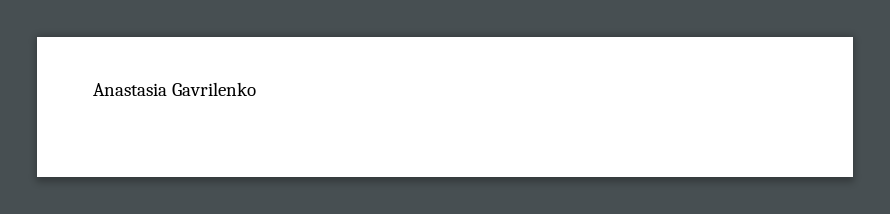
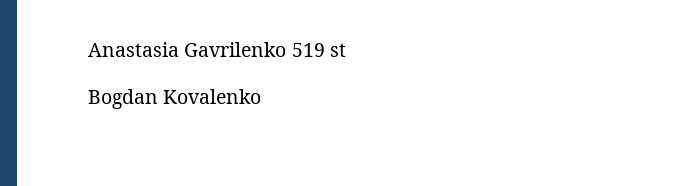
(257, 89) none -> [291,43,346,57] [88,89,262,109] 519 st // Bogdan Kovalenko

